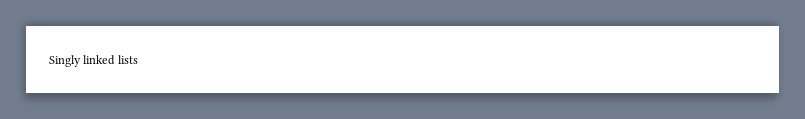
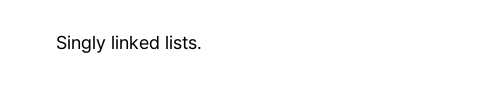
[117,55,138,64] lists -> [165,35,202,50] lists.

